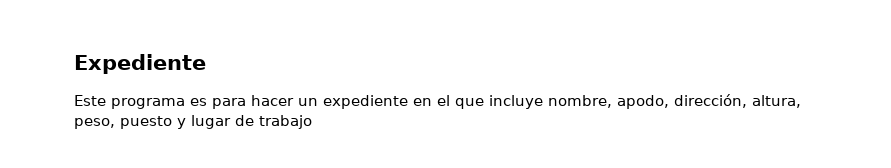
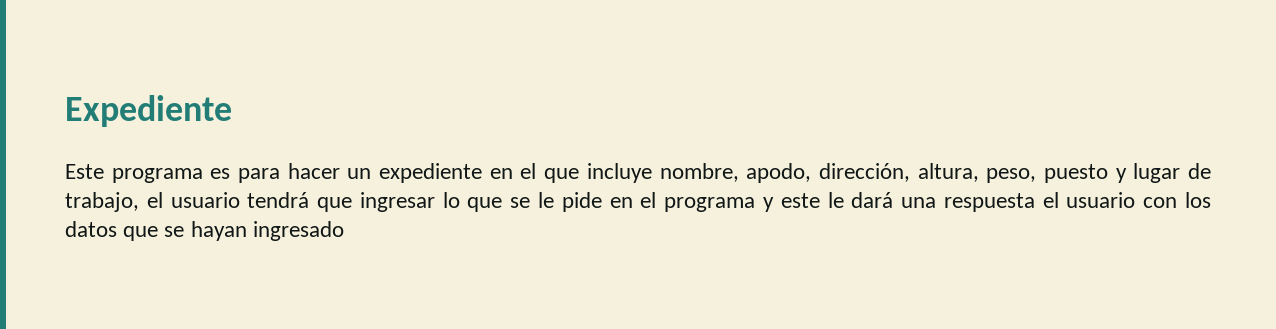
[259,115,312,129] trabajo -> [65,192,1211,212] [65,221,344,241] trabajo, el usuario tendrá que ingresar lo que se le pide en el programa y este le dará una respuesta el usuario con los datos que se hayan ingresado

